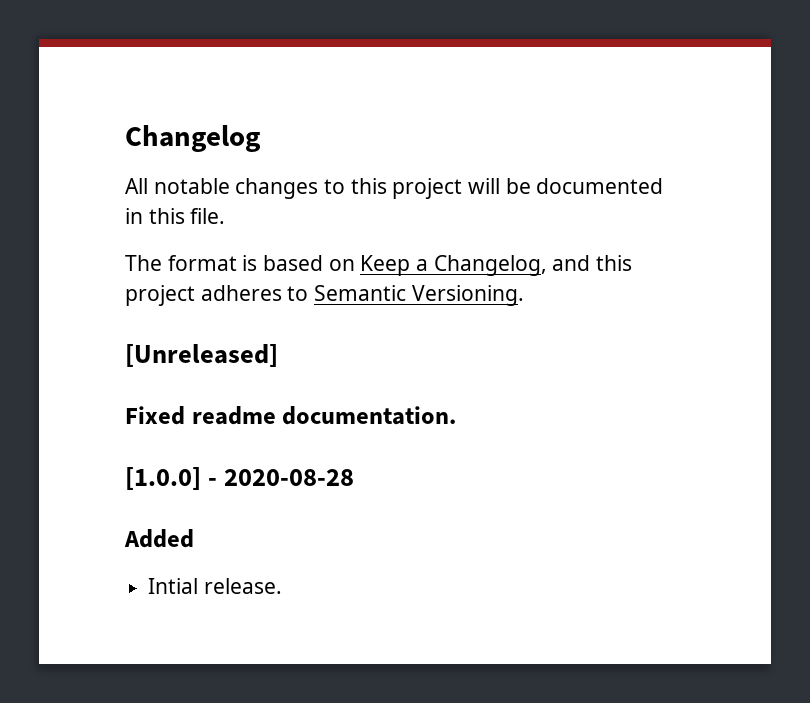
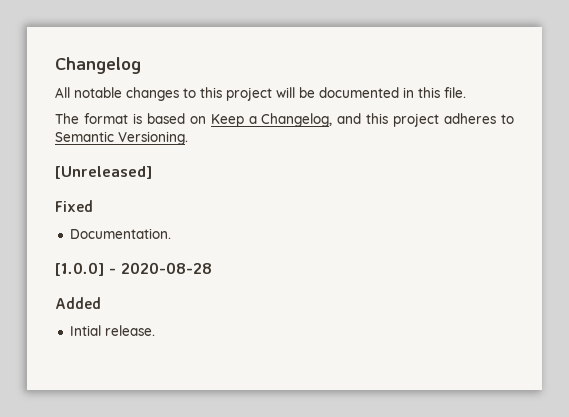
[191,406,457,425] readme documentation. -> [69,228,171,239] // Documentation.

